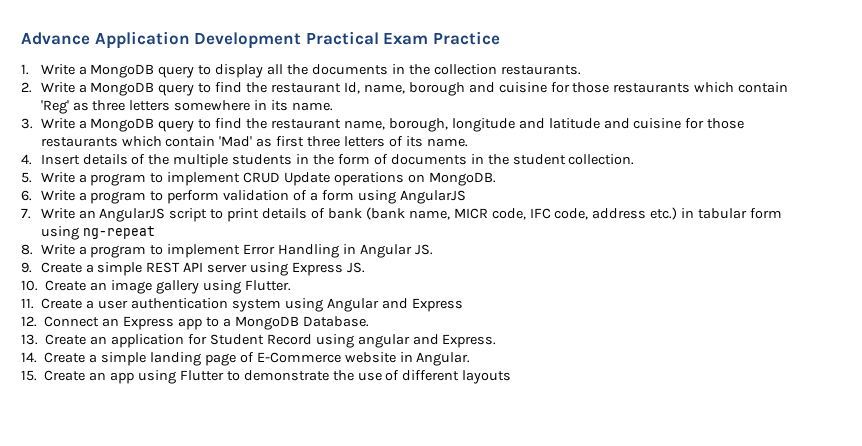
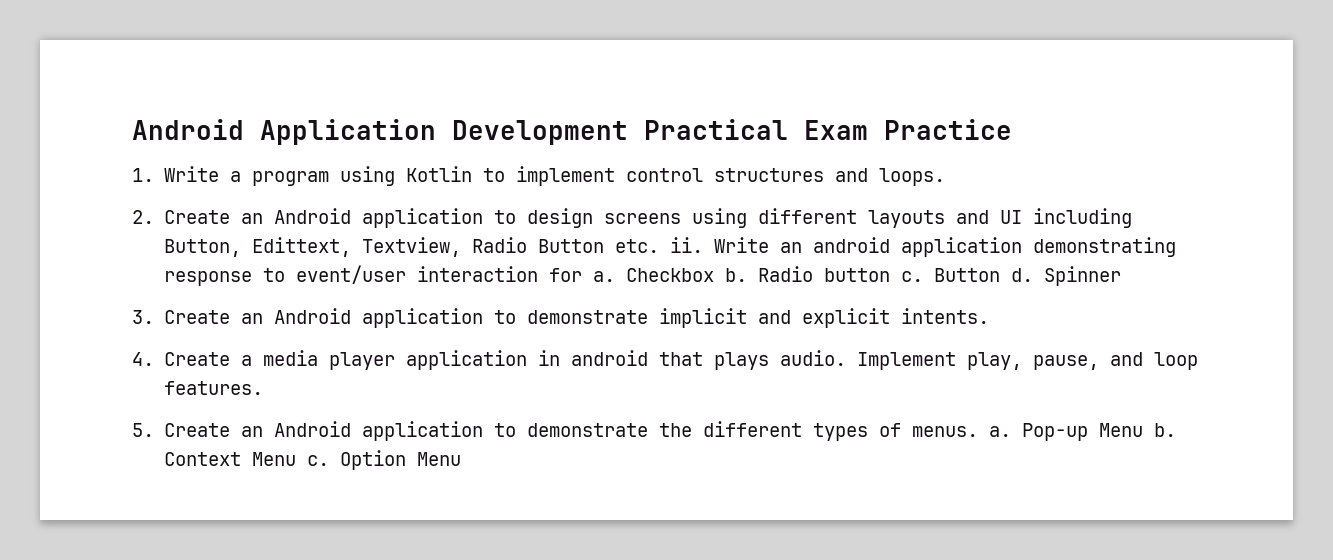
[21,32,90,45] Advance -> [132,119,244,140] Android
[90,64,581,78] [21,82,789,96] [40,100,334,114] [21,118,745,132] [40,136,468,147] [21,154,635,168] [21,172,496,186] [21,190,466,204] [21,207,783,222] [40,226,155,240] [21,244,433,258] [21,262,365,276] [21,280,291,294] [21,298,463,312] [21,316,369,330] [21,334,497,348] [21,352,471,366] [21,370,512,384] MongoDB query to display all the documents in the collection restaurants. // 2. Write a MongoDB query to find the restaurant Id, name, borough and cuisine for those restaurants which contain 'Reg' as three letters somewhere in its name. // 3. Write a MongoDB query to find the restaurant name, borough, longitude and latitude and cuisine for those restaurants which contain 'Mad' as first three letters of its name. // 4. Insert details of the multiple students in the form of documents in the student collection. // 5. Write a program to implement CRUD Update operations on MongoDB. // 6. Write a program to perform validation of a form using AngularJS // 7. Write an AngularJS script to print details of bank (bank name, MICR code, IFC code, address etc.) in tabular form using ng-repeat // 8. Write a program to implement Error Handling in Angular JS. // 9. Create a simple REST API server using Express JS. // 10. Create an image gallery using Flutter. // 11. Create a user authentication system using Angular and Express // 12. Connect an Express app to a MongoDB Database. // 13. Create an application for Student Record using angular and Express. // 14. Create a simple landing page of E-Commerce website in Angular. // 15. Create an app using Flutter to demonstrate the use of different layouts -> [251,166,945,186] [132,208,1132,228] [163,237,1176,257] [163,265,1121,286] [132,308,989,328] [132,350,1198,370] [163,381,263,395] [132,421,1176,441] [163,450,461,470] program using Kotlin to implement control structures and loops. // 2. Create an Android application to design screens using different layouts and UI including Button, Edittext, Textview, Radio Button etc. ii. Write an android application demonstrating response to event/user interaction for a. Checkbox b. Radio button c. Button d. Spinner // 3. Create an Android application to demonstrate implicit and explicit intents. // 4. Create a media player application in android that plays audio. Implement play, pause, and loop features. // 5. Create an Android application to demonstrate the different types of menus. a. Pop-up Menu b. Context Menu c. Option Menu

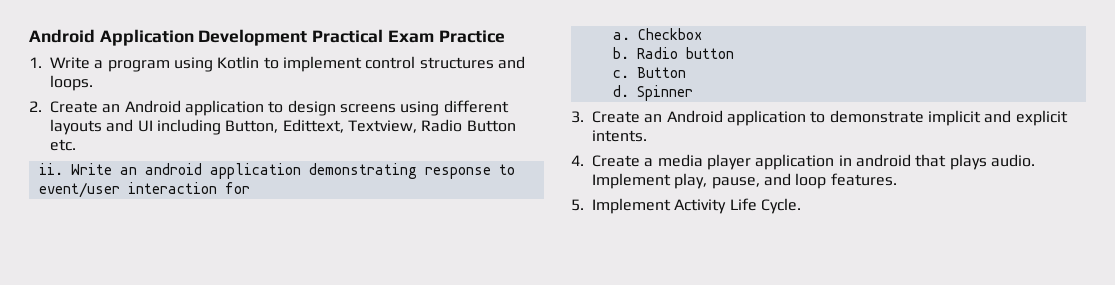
(659, 246) none -> (76, 145) //
(582, 275) none -> (250, 188) //
(714, 275) none -> (702, 34) //
(890, 275) none -> (734, 53) //
(1000, 275) none -> (686, 72) //
[163,421,1176,441] [163,450,461,470] Create an Android application to demonstrate the different types of menus. a. Pop-up Menu b. Context Menu c. Option Menu -> [592,198,801,214] Implement Activity Life Cycle.

